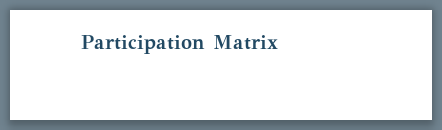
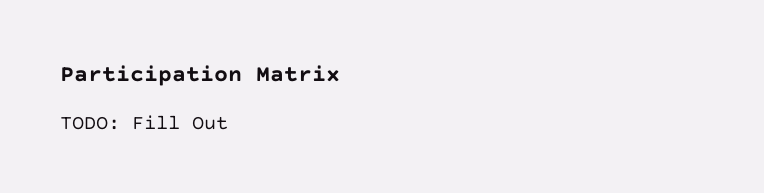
(278, 42) none -> [60,115,228,130] // TODO: Fill Out

